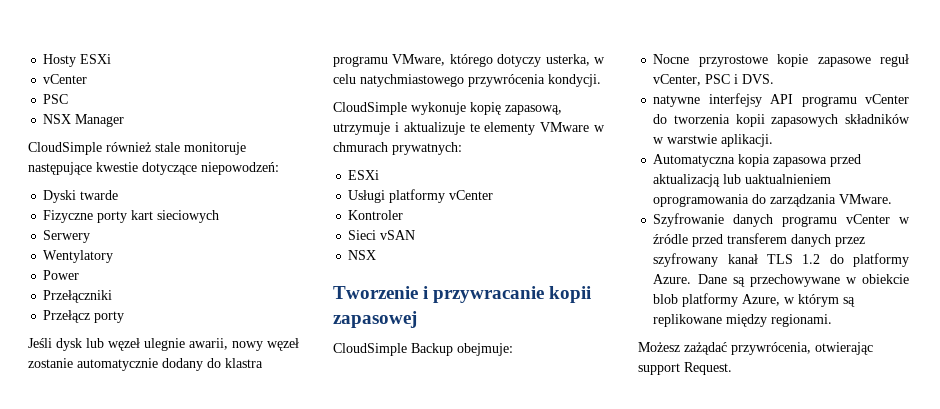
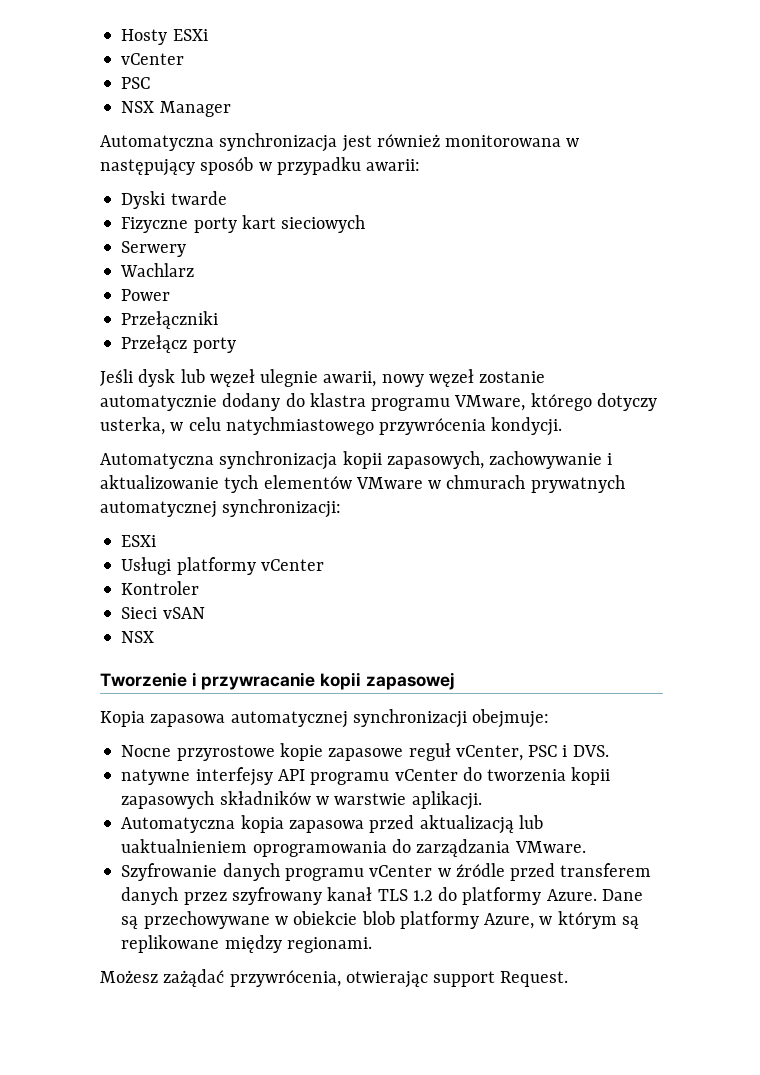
[28,142,246,155] [28,162,279,175] CloudSimple również stale monitoruje następujące kwestie dotyczące niepowodzeń: -> [100,133,580,152] [100,157,421,176] Automatyczna synchronizacja jest również monitorowana w następujący sposób w przypadku awarii:
[43,250,114,263] Wentylatory -> [120,263,195,277] Wachlarz
[333,102,562,115] [333,122,605,135] [333,142,462,155] CloudSimple wykonuje kopię zapasową, utrzymuje i aktualizuje te elementy VMware w chmurach prywatnych: -> [100,451,613,470] [100,475,625,493] [100,499,342,518] Automatyczna synchronizacja kopii zapasowych, zachowywanie i aktualizowanie tych elementów VMware w chmurach prywatnych automatycznej synchronizacji:
[333,343,453,356] CloudSimple Backup -> [100,709,467,728] Kopia zapasowa automatycznej synchronizacji

